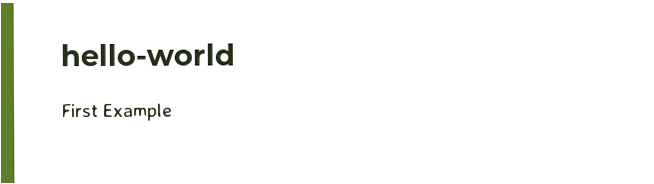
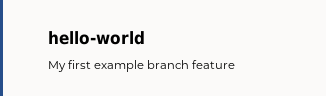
[61,103,174,121] First Example -> [48,60,236,72] My first example branch feature

